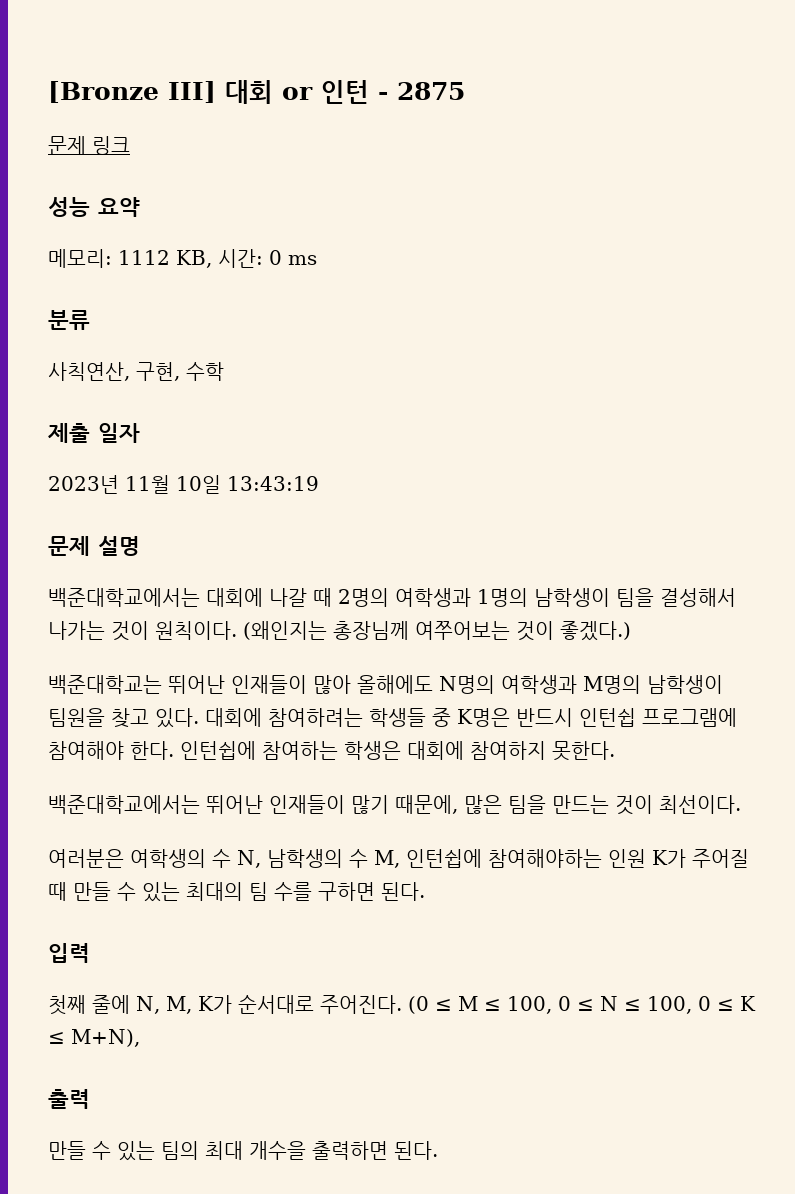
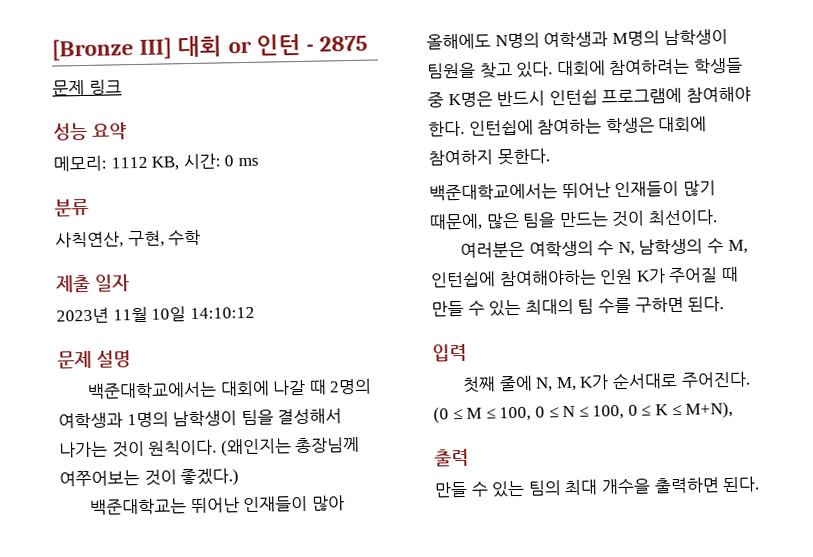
[227,476,319,491] 13:43:19 -> [189,306,255,320] 14:10:12

